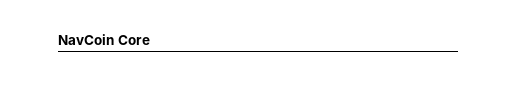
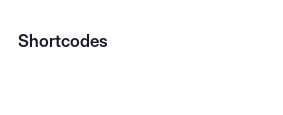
[58,34,150,45] NavCoin Core -> [18,34,108,47] Shortcodes

